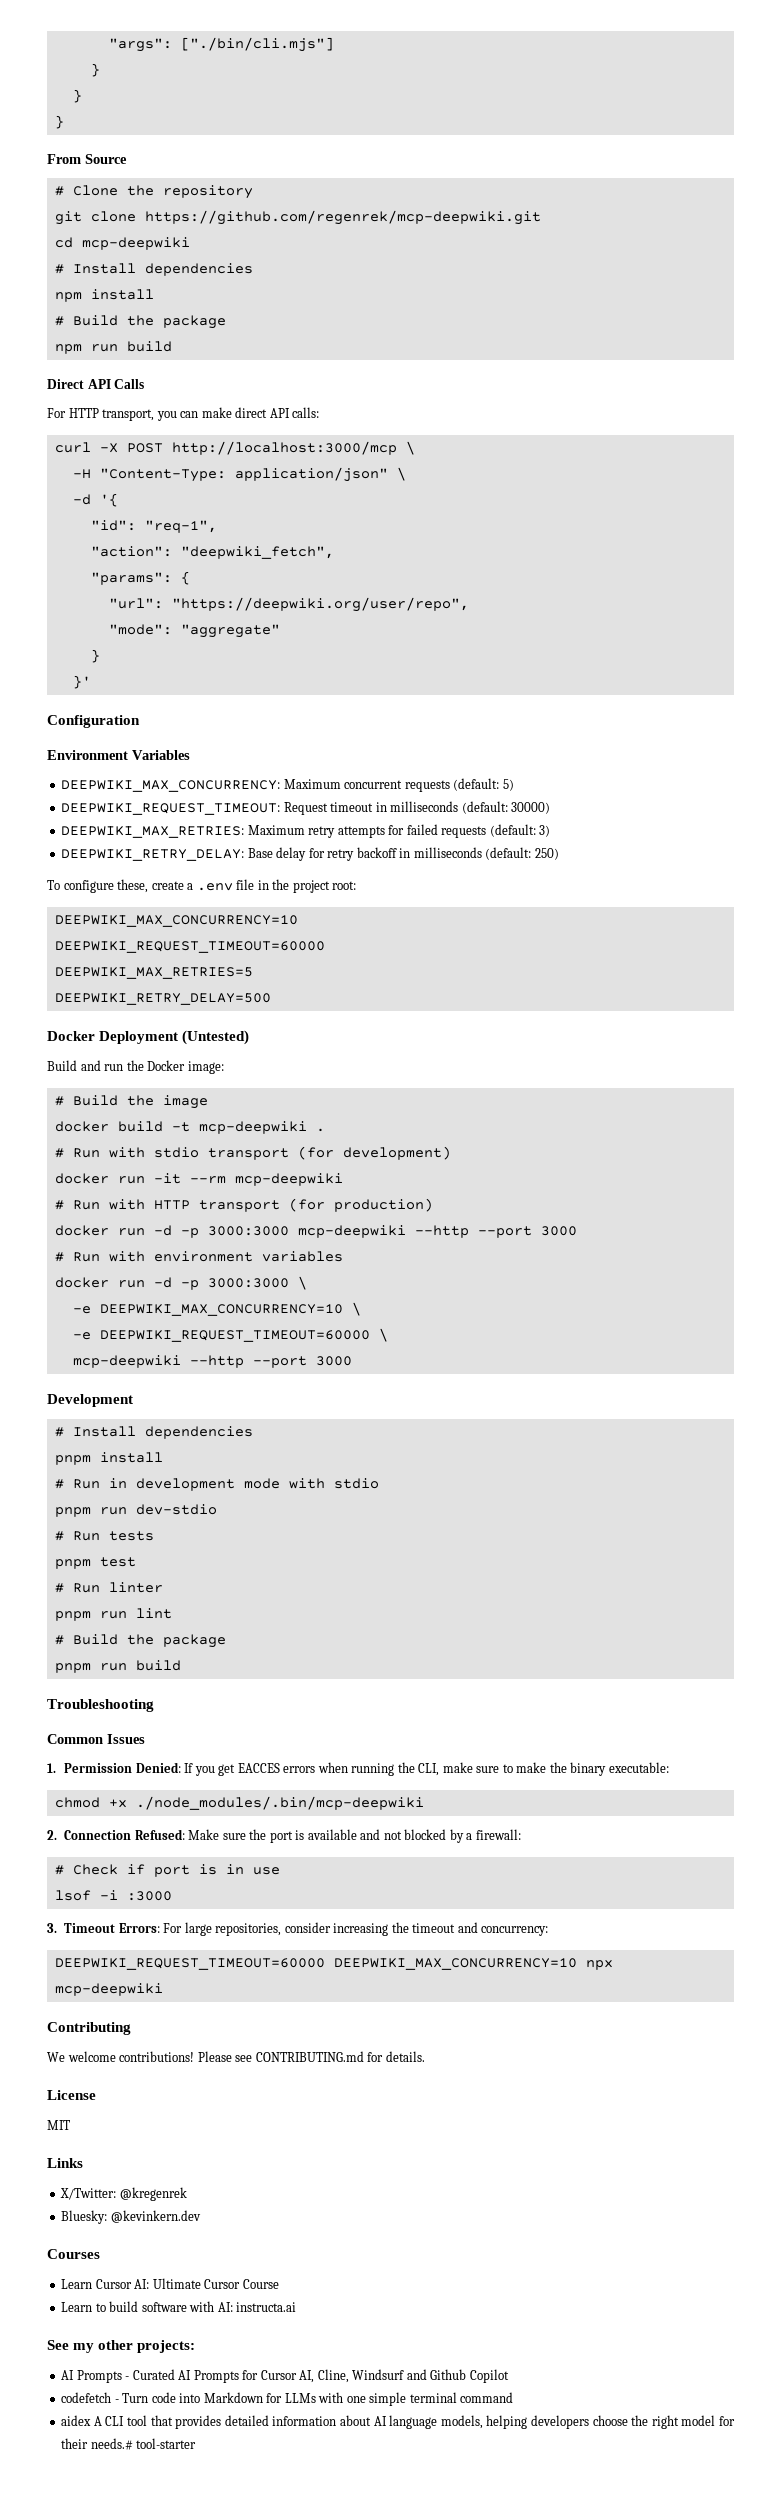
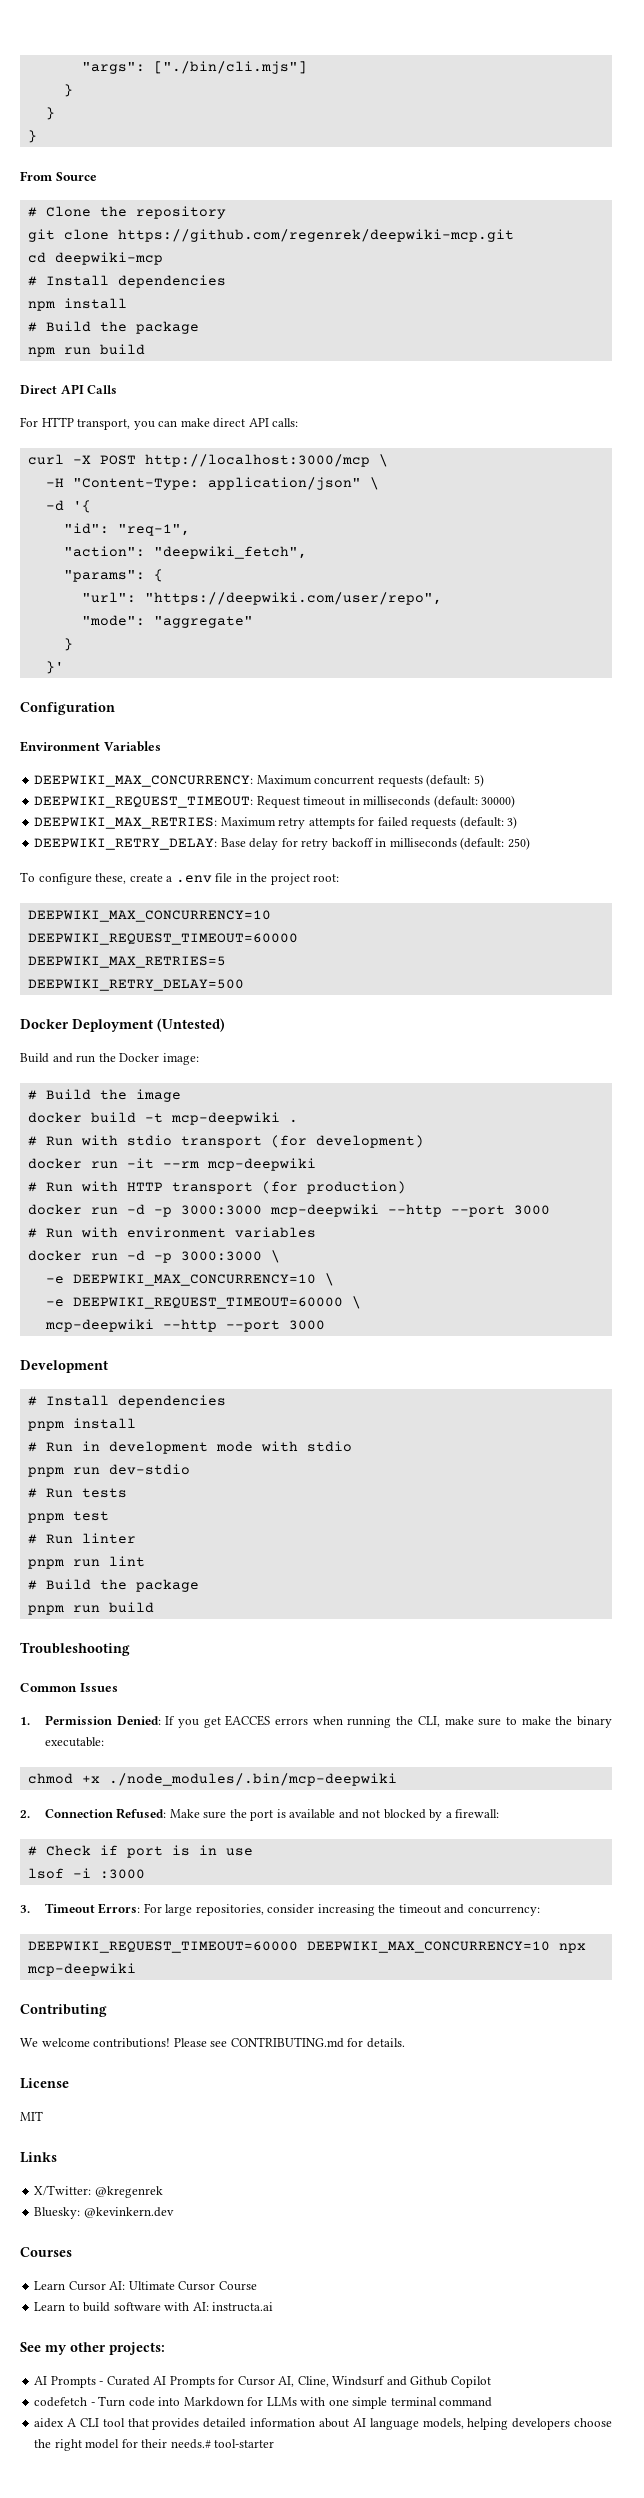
[144,210,541,225] https://github.com/regenrek/mcp-deepwiki.git -> [117,229,514,242] https://github.com/regenrek/deepwiki-mcp.git
[81,237,190,250] mcp-deepwiki -> [54,252,163,265] deepwiki-mcp
[171,597,469,612] "https://deepwiki.org/user/repo", -> [144,592,442,605] "https://deepwiki.com/user/repo",

